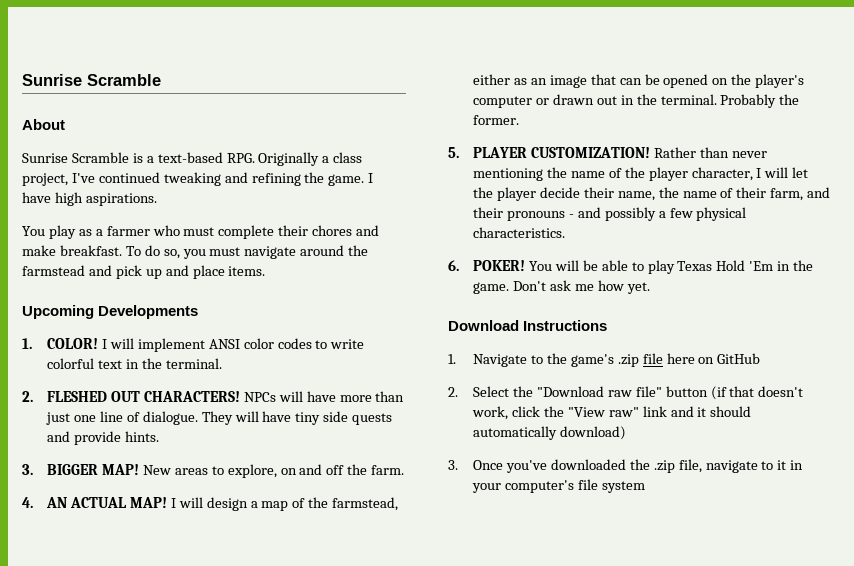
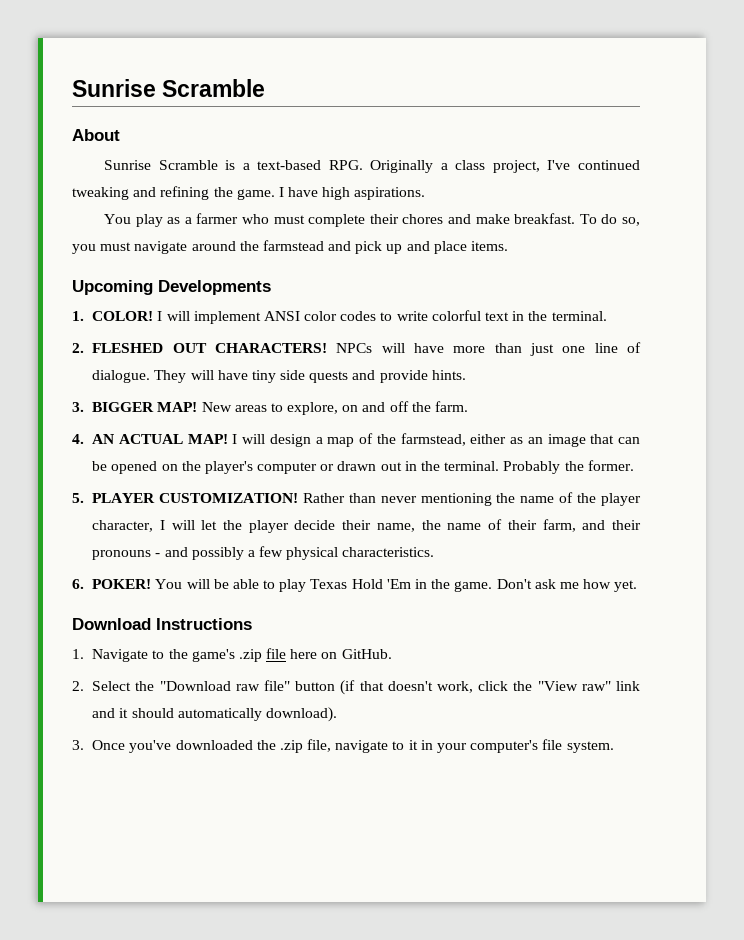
[717,353,761,364] GitHub -> [341,649,392,659] GitHub.
[559,426,626,440] download) -> [265,707,337,722] download).
[601,481,645,493] system -> [566,741,614,753] system.

